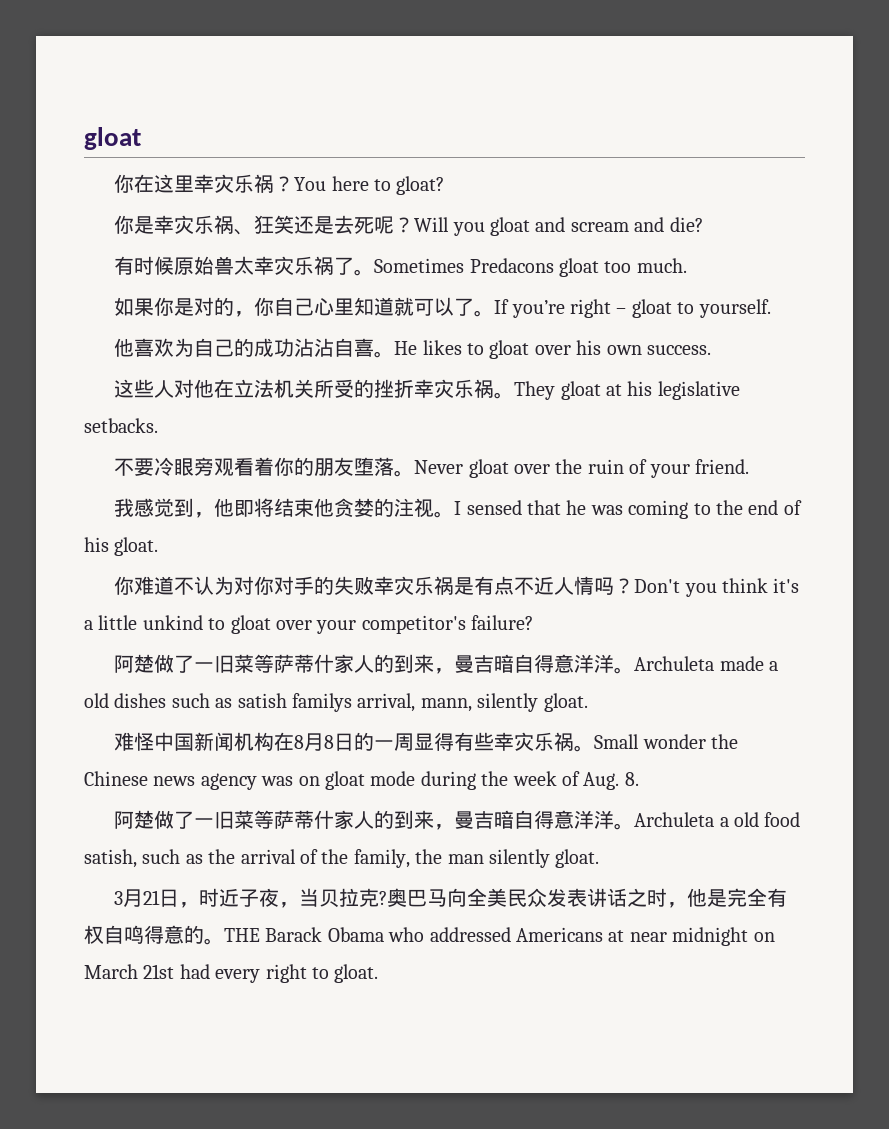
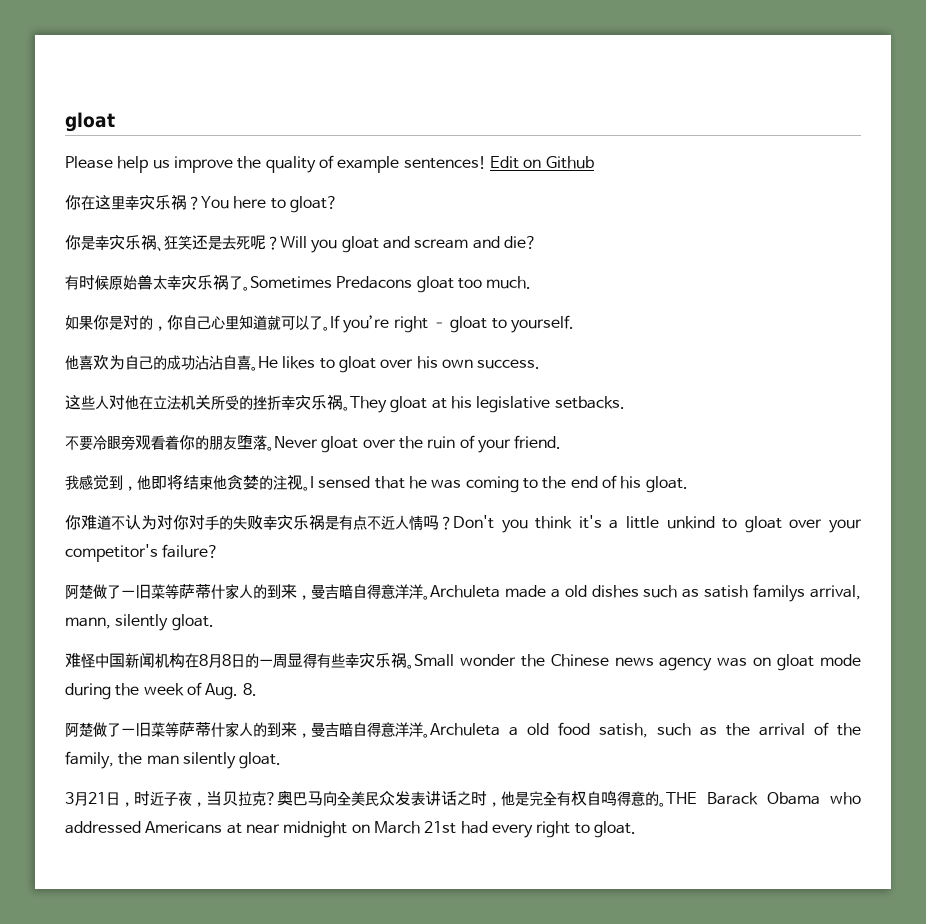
[84,127,141,150] gloat -> [65,112,115,132] [65,155,594,173] gloat // Please help us improve the quality of example sentences! Edit on Github

